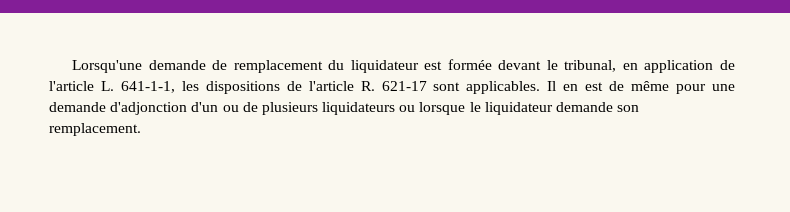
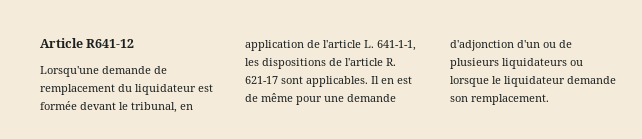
(72, 66) none -> [40,38,135,48] Article R641-12 //

